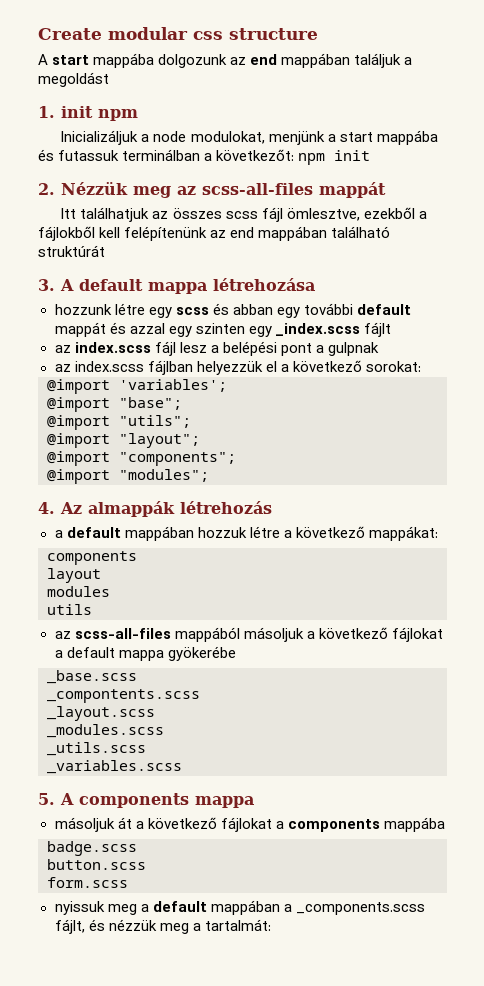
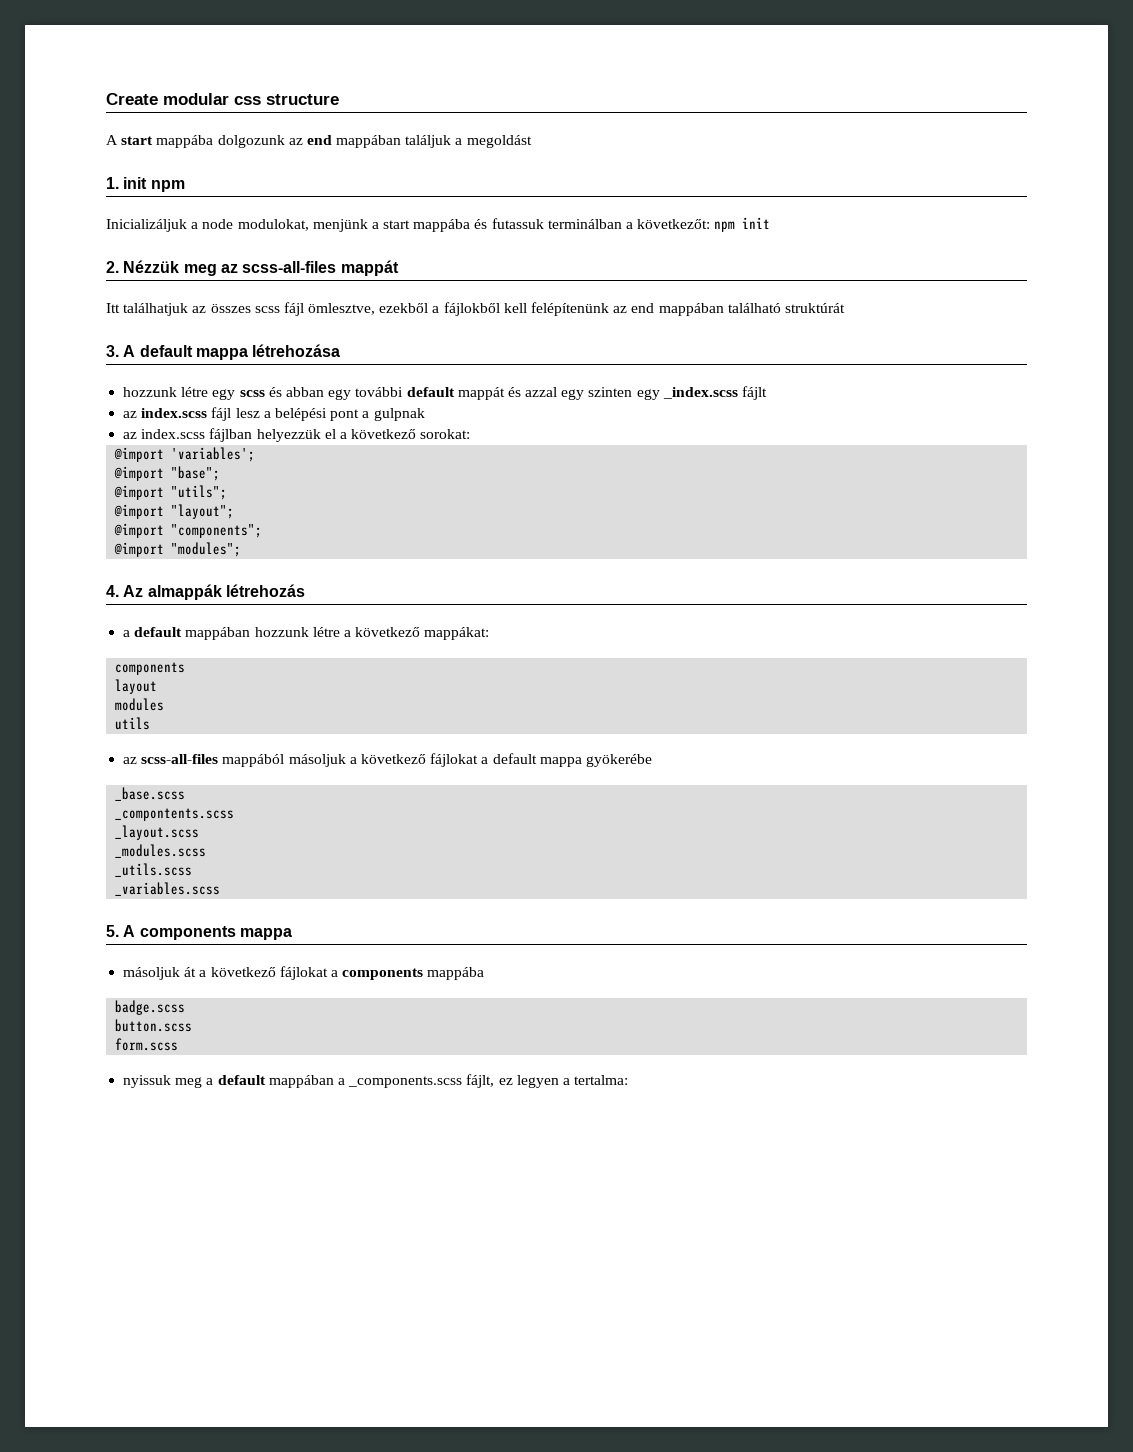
[197,527,247,538] hozzuk -> [254,627,309,637] hozzunk
[88,919,271,934] és nézzük meg a tartalmát: -> [498,1075,629,1088] ez legyen a tertalma:

